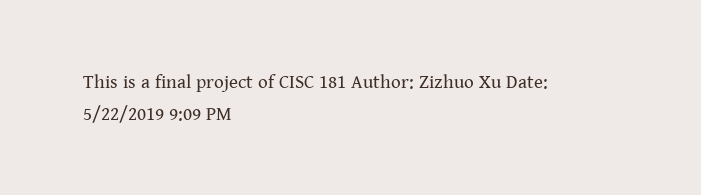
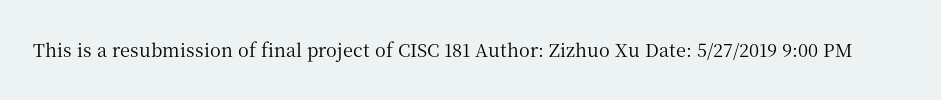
(150, 83) none -> [112,41,258,57] resubmission of
[83,105,201,123] 5/22/2019 9:09 -> [697,42,818,60] 5/27/2019 9:00

